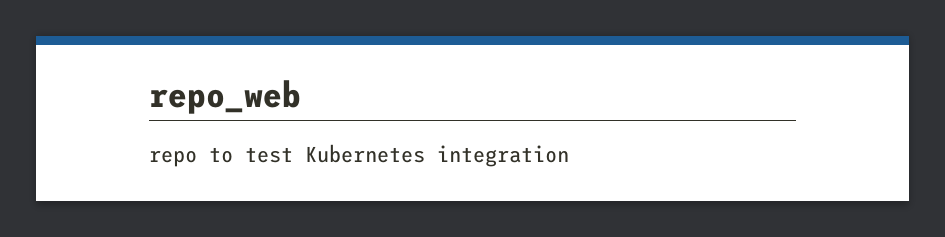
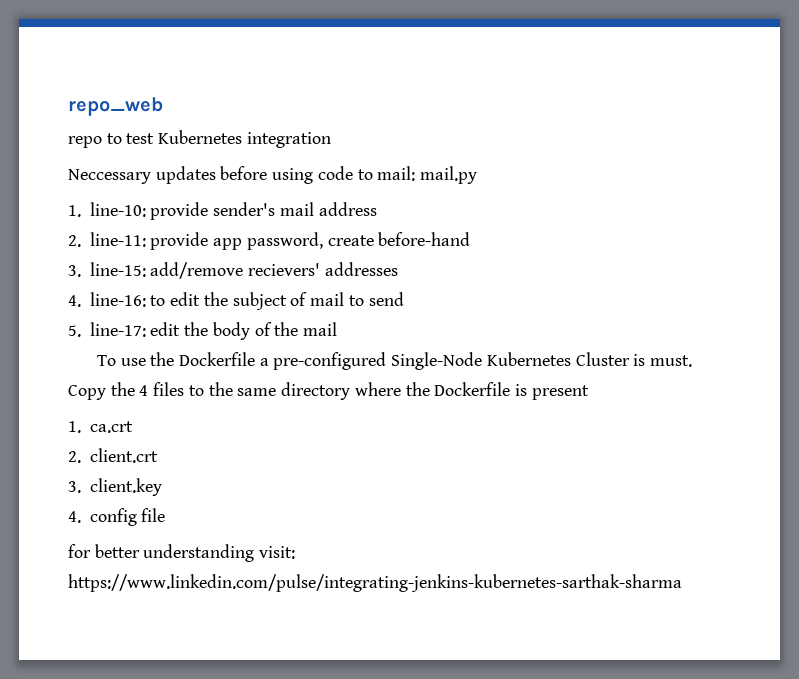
(569, 156) none -> [68,166,478,184] [68,202,377,220] [68,232,471,250] [68,262,398,279] [68,292,404,310] [68,322,338,340] [96,352,693,370] [68,382,589,400] [68,421,133,433] [68,448,158,463] [68,478,162,496] [68,508,166,526] [68,544,296,562] [68,574,682,592] // Neccessary updates before using code to mail: mail.py // 1. line-10: provide sender's mail address // 2. line-11: provide app password, create before-hand // 3. line-15: add/remove recievers' addresses // 4. line-16: to edit the subject of mail to send // 5. line-17: edit the body of the mail // To use the Dockerfile a pre-configured Single-Node Kubernetes Cluster is must. Copy the 4 files to the same directory where the Dockerfile is present // 1. ca.crt // 2. client.crt // 3. client.key // 4. config file // for better understanding visit: https://www.linkedin.com/pulse/integrating-jenkins-kubernetes-sarthak-sharma

